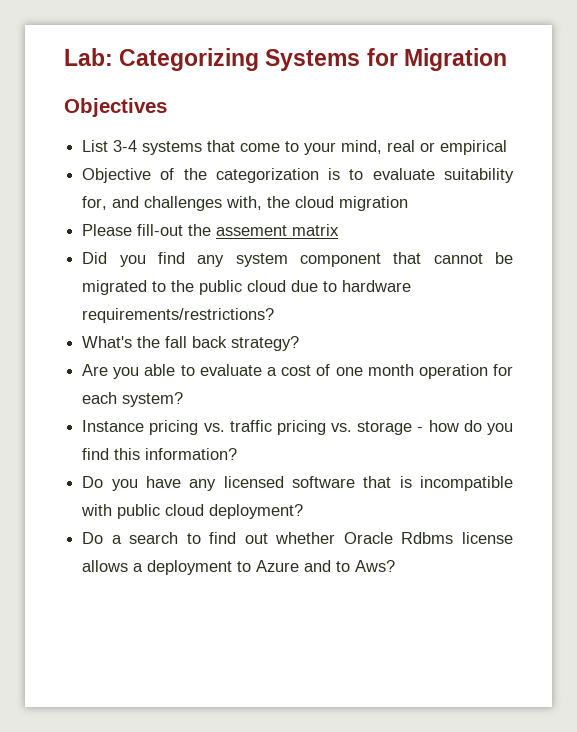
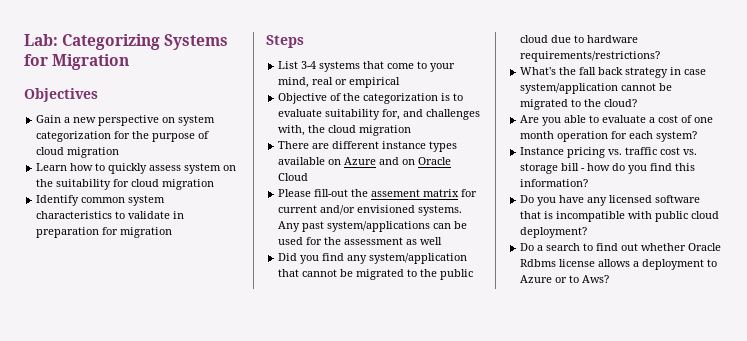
(167, 107) none -> [36,115,216,126] [36,131,210,142] [36,147,120,158] [36,163,237,174] [36,179,215,190] [36,195,166,206] [36,211,185,219] [36,227,173,238] [266,35,304,48] // Gain a new perspective on system categorization for the purpose of cloud migration // Learn how to quickly assess system on the suitability for cloud migration // Identify common system characteristics to validate in preparation for migration // Steps
(409, 203) none -> [278,141,458,152] [278,157,452,165] [278,173,309,181] // There are different instance types available on Azure and on Oracle Cloud
(340, 230) none -> [461,189,478,197] [278,205,463,216] [278,221,468,232] [278,237,443,245] for current and/or envisioned systems. Any past system/applications can be used for the assessment as well
[235,253,381,267] system component -> [369,253,468,264] system/application
[231,336,300,351] strategy? -> [625,67,707,78] [520,83,673,94] [520,99,638,110] strategy in case system/application cannot be migrated to the cloud?
[276,420,326,435] pricing -> [660,147,681,155] cost
(413, 428) none -> [561,163,580,171] bill
[304,560,332,572] and -> [555,277,568,283] or

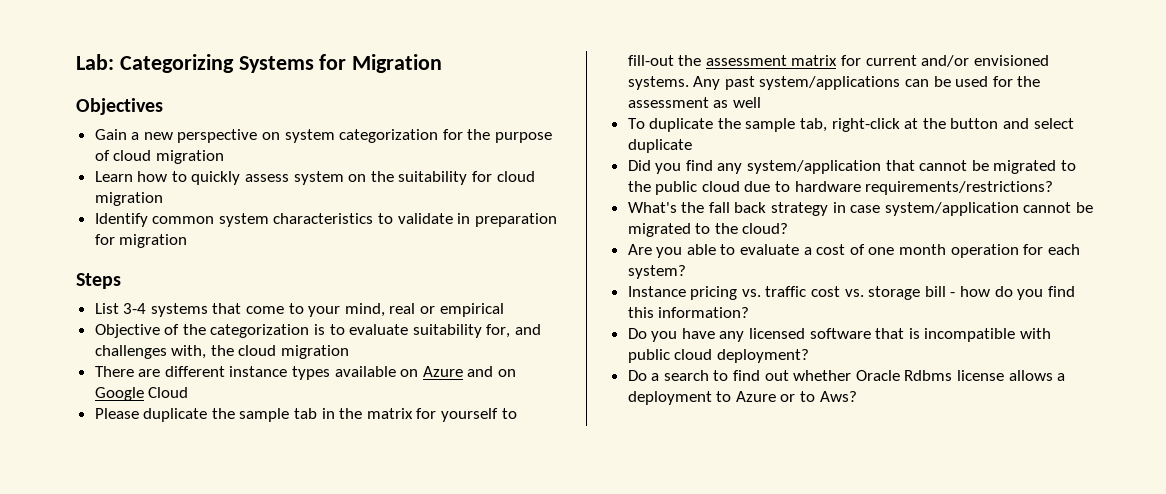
[418,157,452,165] Oracle -> [94,387,144,401] Google
(312, 193) none -> [143,408,517,422] duplicate the sample tab in the matrix for yourself to
[371,189,421,197] assement -> [705,55,787,66] assessment
(443, 241) none -> [627,118,1074,132] [627,139,692,153] // To duplicate the sample tab, right-click at the button and select duplicate

